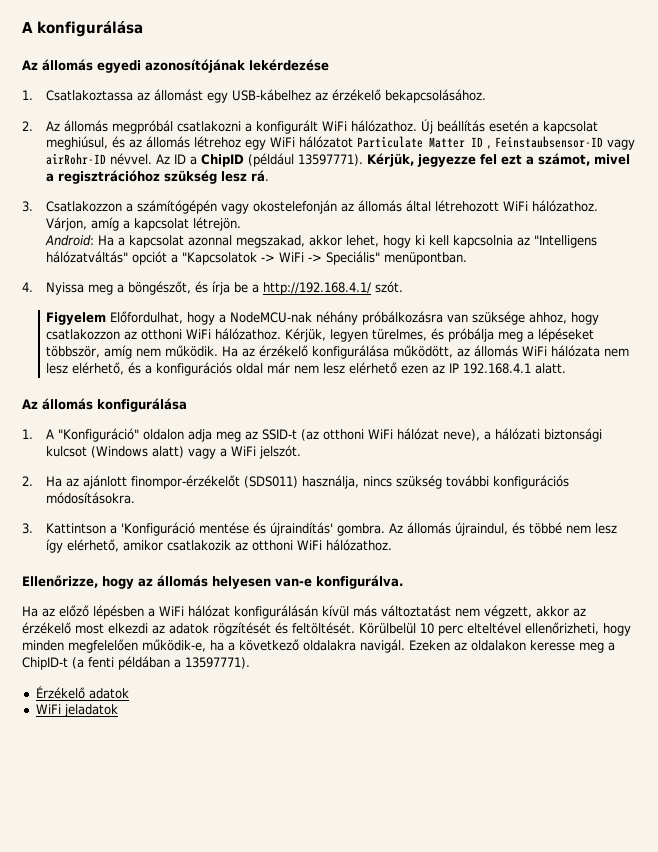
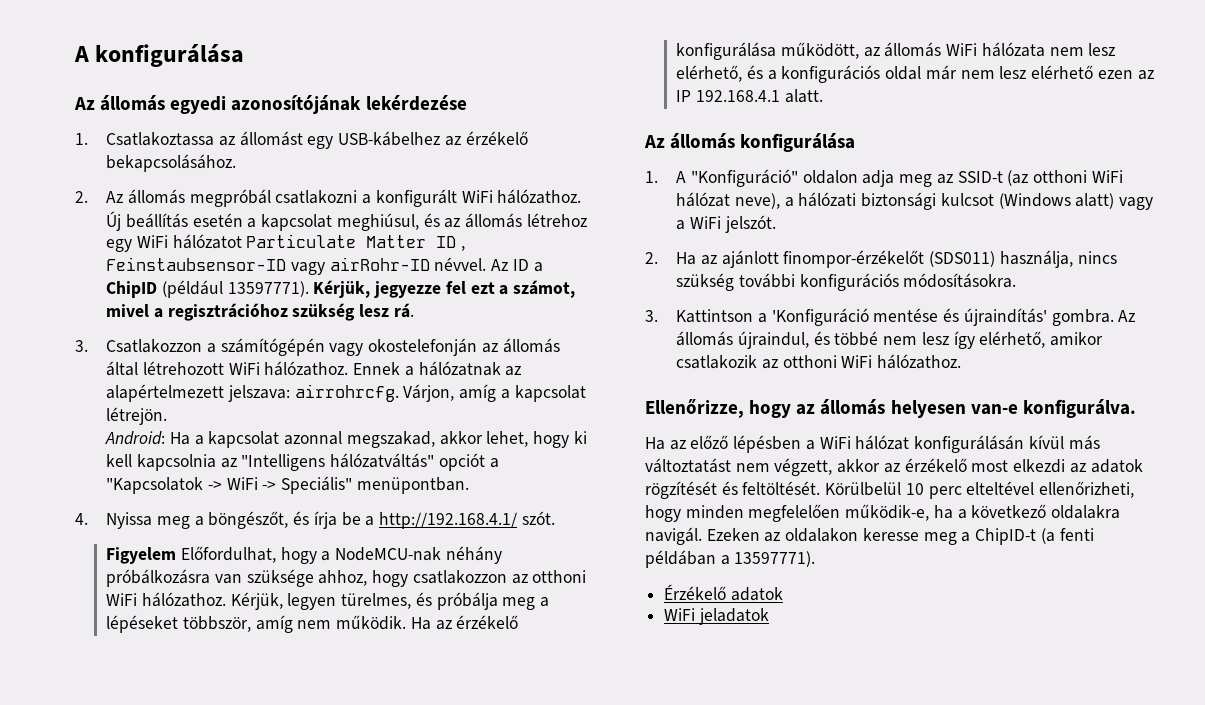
(599, 206) none -> [353,361,522,376] [106,384,399,402] Ennek a hálózatnak az alapértelmezett jelszava: airrohrcfg.

